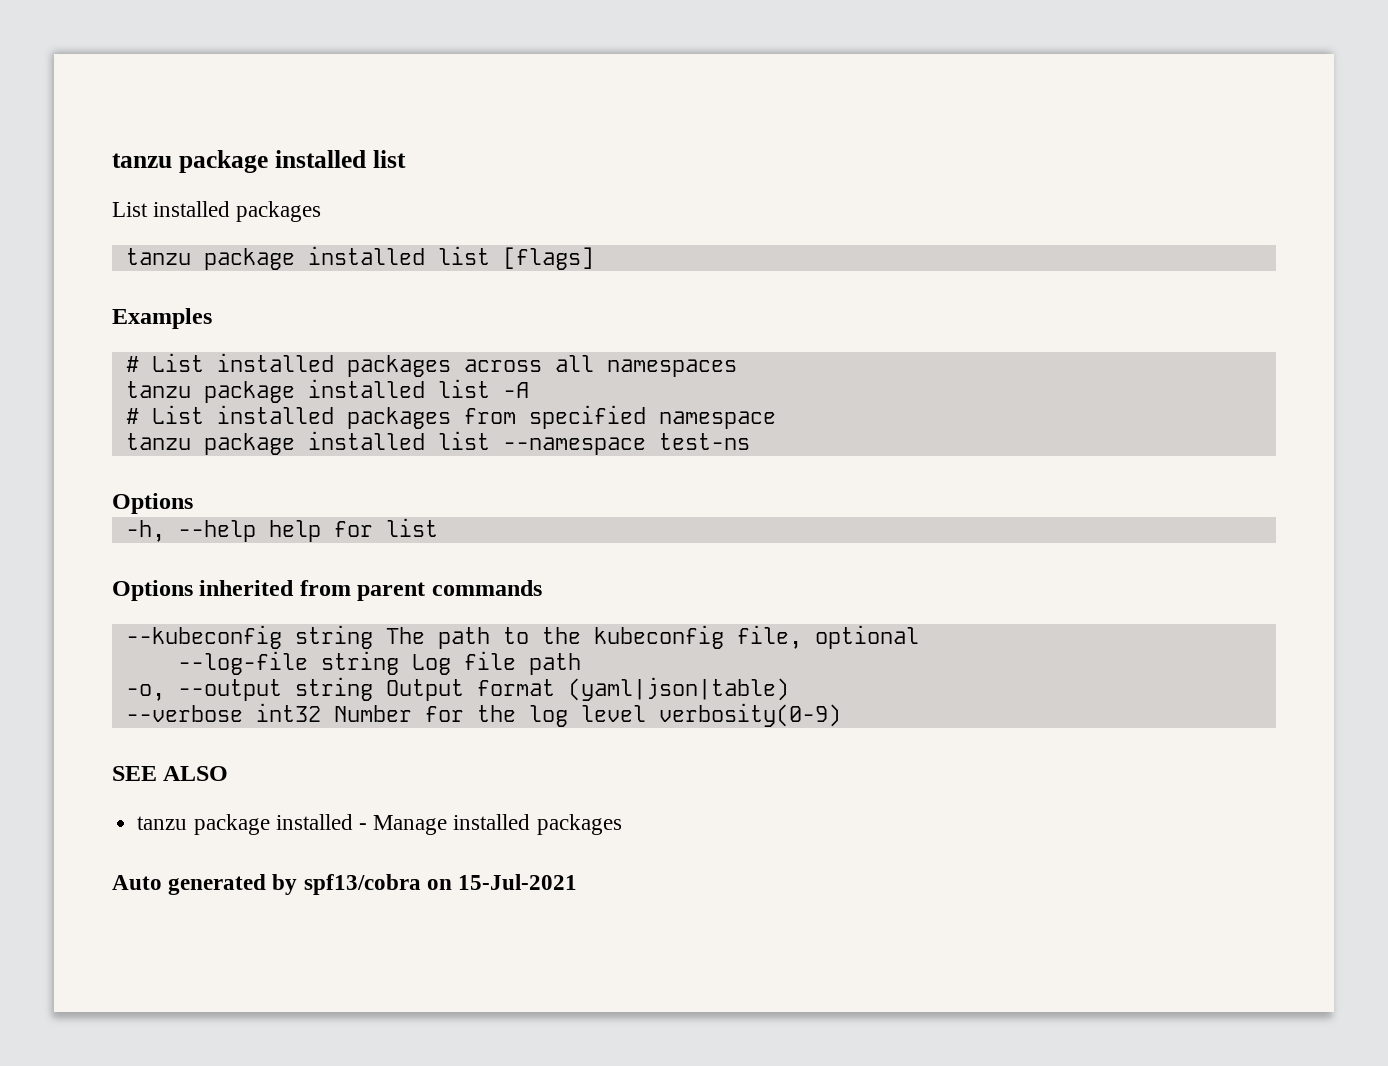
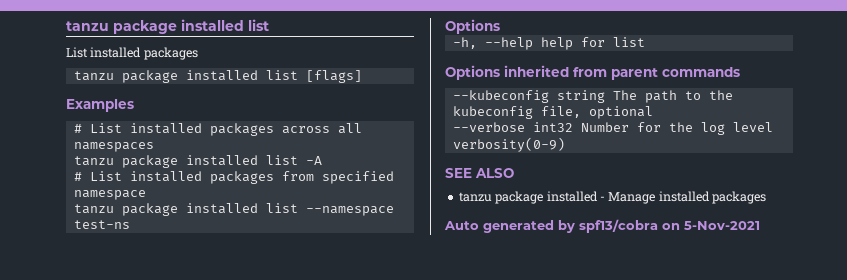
[177,651,581,675] [125,677,789,701] // --log-file string Log file path // -o, --output string Output format (yaml|json|table) -> (653, 112) none
[458,874,578,890] 15-Jul-2021 -> [684,221,760,230] 5-Nov-2021

